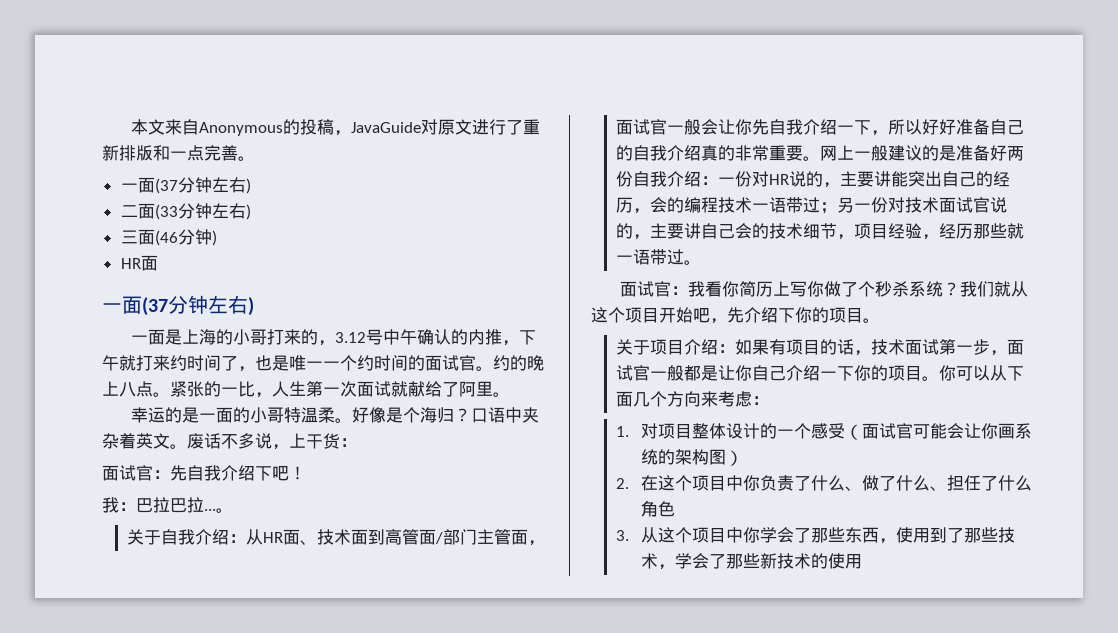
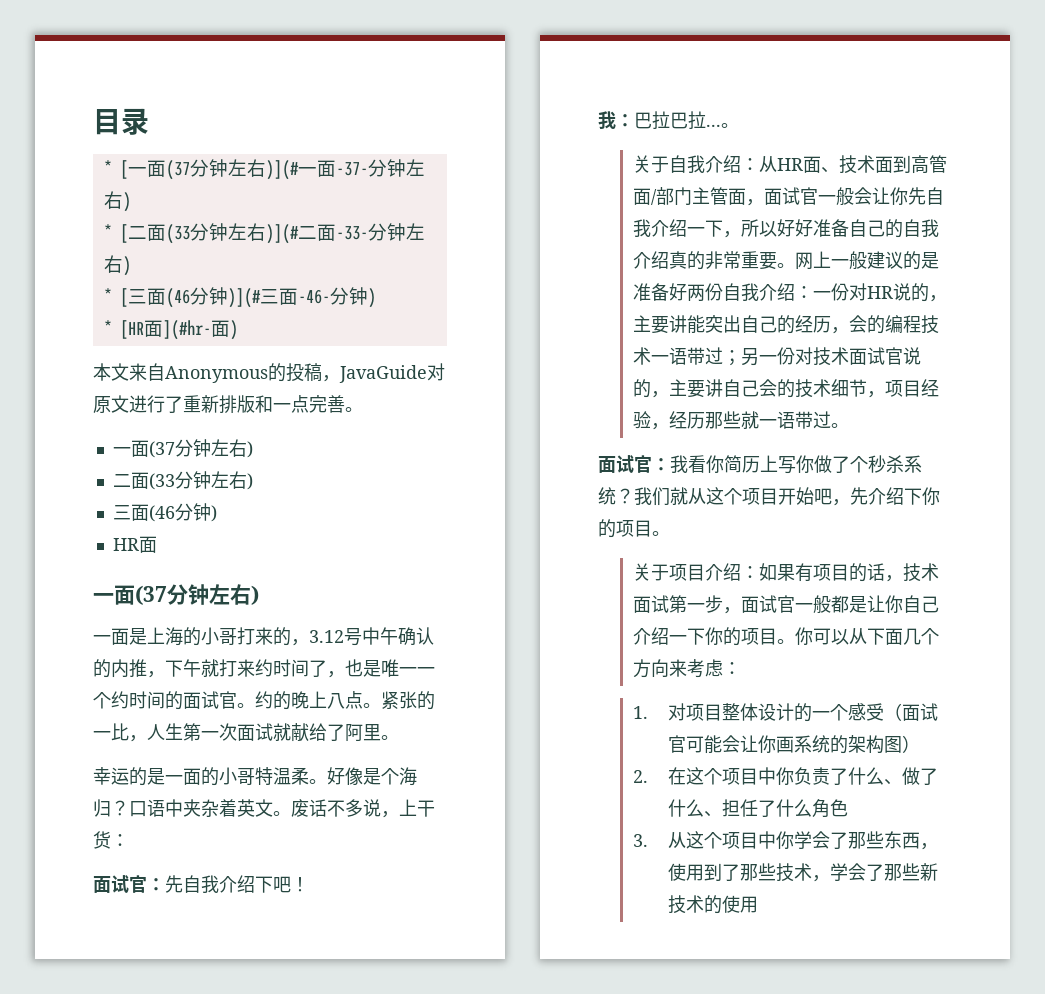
(131, 127) none -> [93,108,149,135] [103,159,425,180] [103,191,131,212] [103,223,425,244] [103,255,131,276] [103,287,376,308] [103,320,238,340] 目录 // * [一面(37分钟左右)](#一面-37-分钟左右) // * [二面(33分钟左右)](#二面-33-分钟左右) // * [三面(46分钟)](#三面-46-分钟) // * [HR面](#hr-面) //

